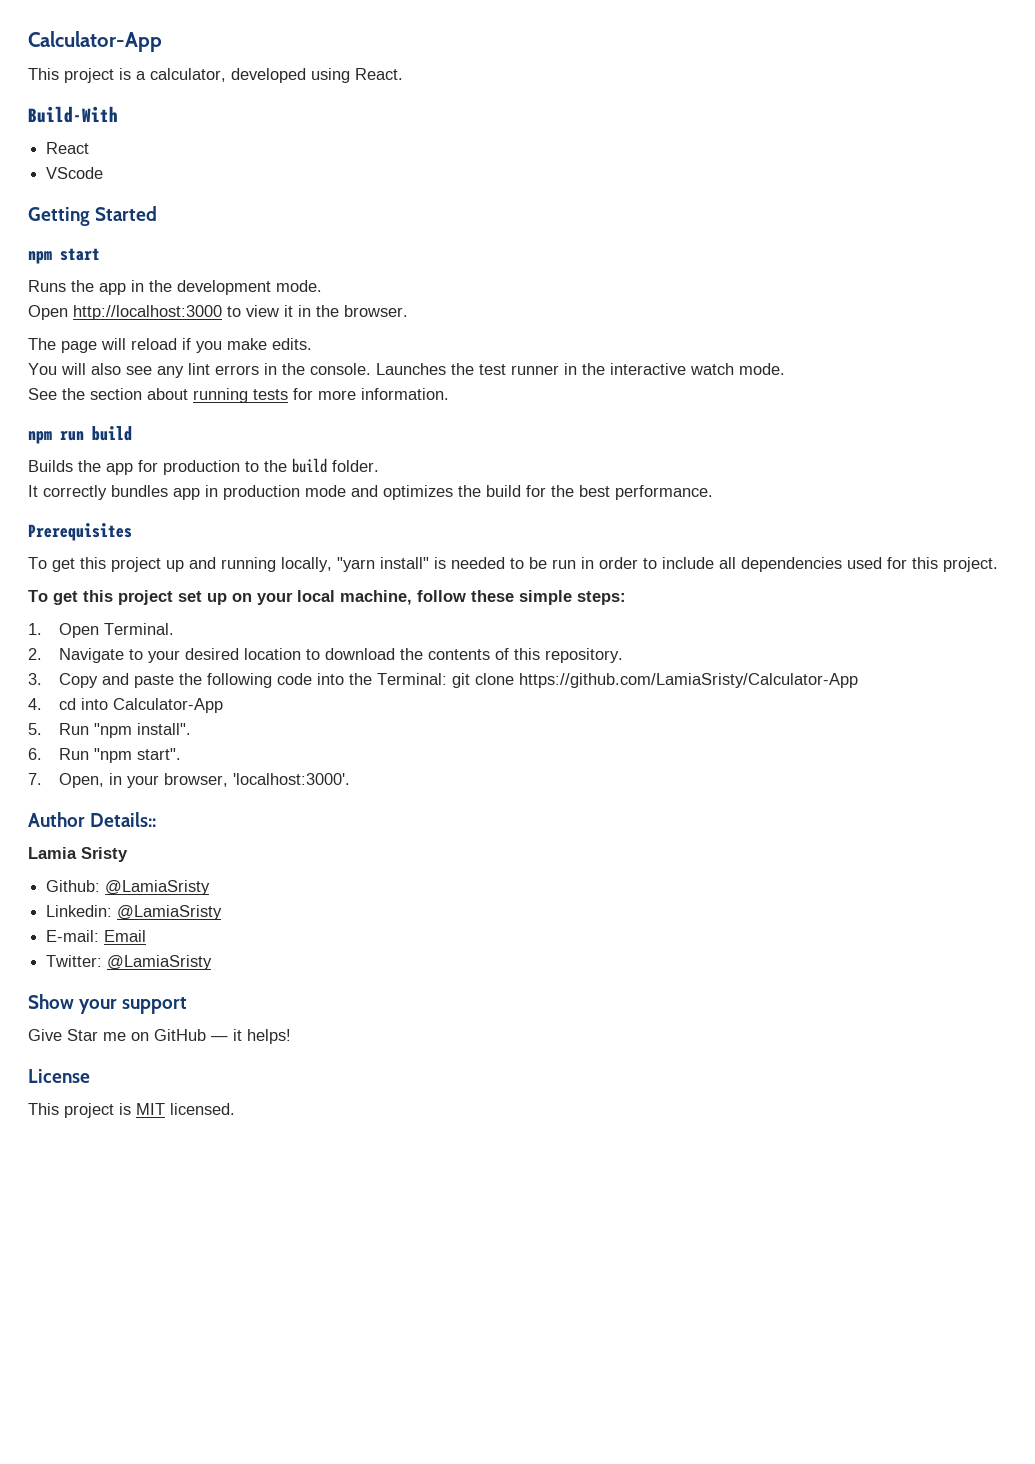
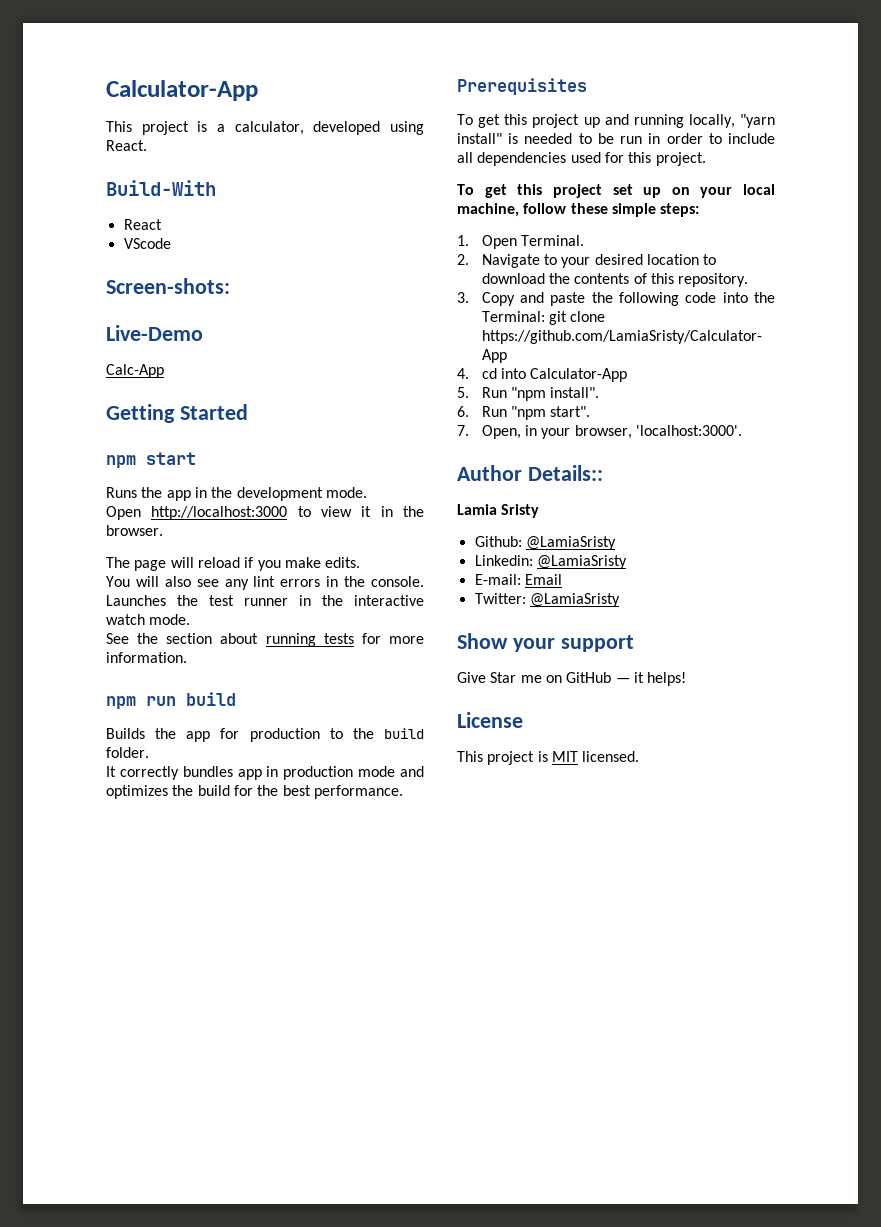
(104, 173) none -> [106,278,230,294] [106,325,203,341] [106,364,164,378] // Screen-shots: // Live-Demo // Calc-App

